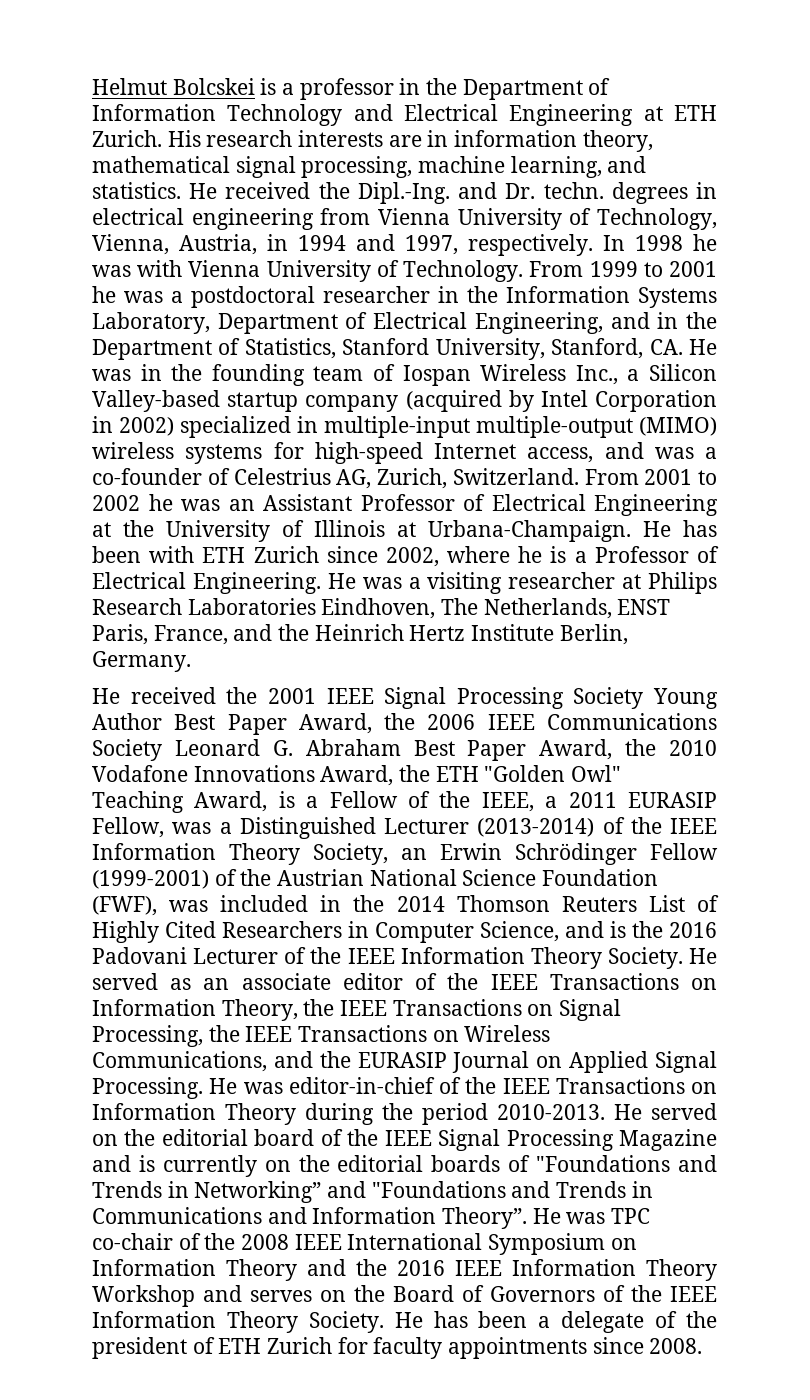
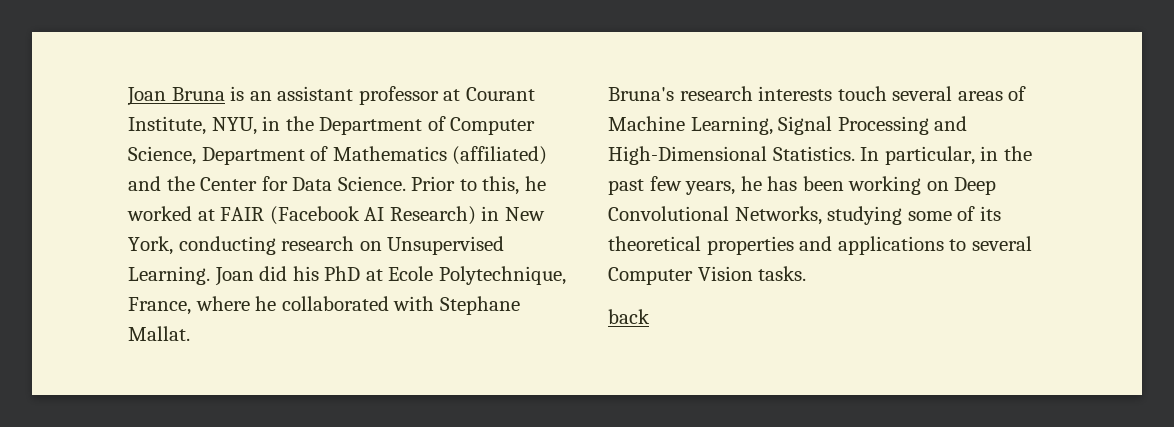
[92,78,611,100] [92,104,717,126] [92,130,653,152] [92,156,647,178] [92,182,717,204] [92,208,718,230] [92,234,717,256] [92,260,717,282] [92,286,717,308] [92,312,717,334] [92,338,717,360] [92,364,718,386] [92,390,717,412] [92,416,717,438] [92,442,717,464] [92,468,717,489] [92,494,718,516] [92,520,717,542] [92,546,719,567] [92,572,717,594] [92,598,671,619] [92,624,628,645] [92,651,191,672] [92,687,718,709] [92,713,717,735] [92,739,717,761] [92,765,622,786] [92,791,717,813] [92,817,717,839] [92,843,718,865] [92,869,659,889] [92,895,719,916] [92,921,717,943] [92,947,717,969] [92,973,717,990] [92,999,622,1021] [92,1025,551,1047] [92,1051,717,1073] [92,1077,717,1099] [92,1103,717,1125] [92,1129,718,1151] [92,1155,718,1177] [92,1181,653,1203] [92,1207,651,1229] [92,1233,637,1255] [92,1259,717,1281] [92,1285,717,1307] [92,1311,718,1333] [92,1337,703,1359] Helmut Bolcskei is a professor in the Department of Information Technology and Electrical Engineering at ETH Zurich. His research interests are in information theory, mathematical signal processing, machine learning, and statistics. He received the Dipl.-Ing. and Dr. techn. degrees in electrical engineering from Vienna University of Technology, Vienna, Austria, in 1994 and 1997, respectively. In 1998 he was with Vienna University of Technology. From 1999 to 2001 he was a postdoctoral researcher in the Information Systems Laboratory, Department of Electrical Engineering, and in the Department of Statistics, Stanford University, Stanford, CA. He was in the founding team of Iospan Wireless Inc., a Silicon Valley-based startup company (acquired by Intel Corporation in 2002) specialized in multiple-input multiple-output (MIMO) wireless systems for high-speed Internet access, and was a co-founder of Celestrius AG, Zurich, Switzerland. From 2001 to 2002 he was an Assistant Professor of Electrical Engineering at the University of Illinois at Urbana-Champaign. He has been with ETH Zurich since 2002, where he is a Professor of Electrical Engineering. He was a visiting researcher at Philips Research Laboratories Eindhoven, The Netherlands, ENST Paris, France, and the Heinrich Hertz Institute Berlin, Germany. // He received the 2001 IEEE Signal Processing Society Young Author Best Paper Award, the 2006 IEEE Communications Society Leonard G. Abraham Best Paper Award, the 2010 Vodafone Innovations Award, the ETH "Golden Owl" Teaching Award, is a Fellow of the IEEE, a 2011 EURASIP Fellow, was a Distinguished Lecturer (2013-2014) of the IEEE Information Theory Society, an Erwin Schrödinger Fellow (1999-2001) of the Austrian National Science Foundation (FWF), was included in the 2014 Thomson Reuters List of Highly Cited Researchers in Computer Science, and is the 2016 Padovani Lecturer of the IEEE Information Theory Society. He served as an associate editor of the IEEE Transactions on Information Theory, the IEEE Transactions on Signal Processing, the IEEE Transactions on Wireless Communications, and the EURASIP Journal on Applied Signal Processing. He was editor-in-chief of the IEEE Transactions on Information Theory during the period 2010-2013. He served on the editorial board of the IEEE Signal Processing Magazine and is currently on the editorial boards of "Foundations and Trends in Networking” and "Foundations and Trends in Communications and Information Theory”. He was TPC co-chair of the 2008 IEEE International Symposium on Information Theory and the 2016 IEEE Information Theory Workshop and serves on the Board of Governors of the IEEE Information Theory Society. He has been a delegate of the president of ETH Zurich for faculty appointments since 2008. -> [127,86,535,106] [128,116,536,135] [128,146,548,165] [128,176,546,195] [127,206,545,225] [128,236,505,255] [128,266,566,286] [128,296,520,315] [128,326,190,341] [608,86,1027,101] [608,116,968,135] [608,146,1032,165] [608,176,997,195] [608,206,1001,225] [608,236,1032,255] [608,266,807,285] [608,309,650,324] Joan Bruna is an assistant professor at Courant Institute, NYU, in the Department of Computer Science, Department of Mathematics (affiliated) and the Center for Data Science. Prior to this, he worked at FAIR (Facebook AI Research) in New York, conducting research on Unsupervised Learning. Joan did his PhD at Ecole Polytechnique, France, where he collaborated with Stephane Mallat. // Bruna's research interests touch several areas of Machine Learning, Signal Processing and High-Dimensional Statistics. In particular, in the past few years, he has been working on Deep Convolutional Networks, studying some of its theoretical properties and applications to several Computer Vision tasks. // back

